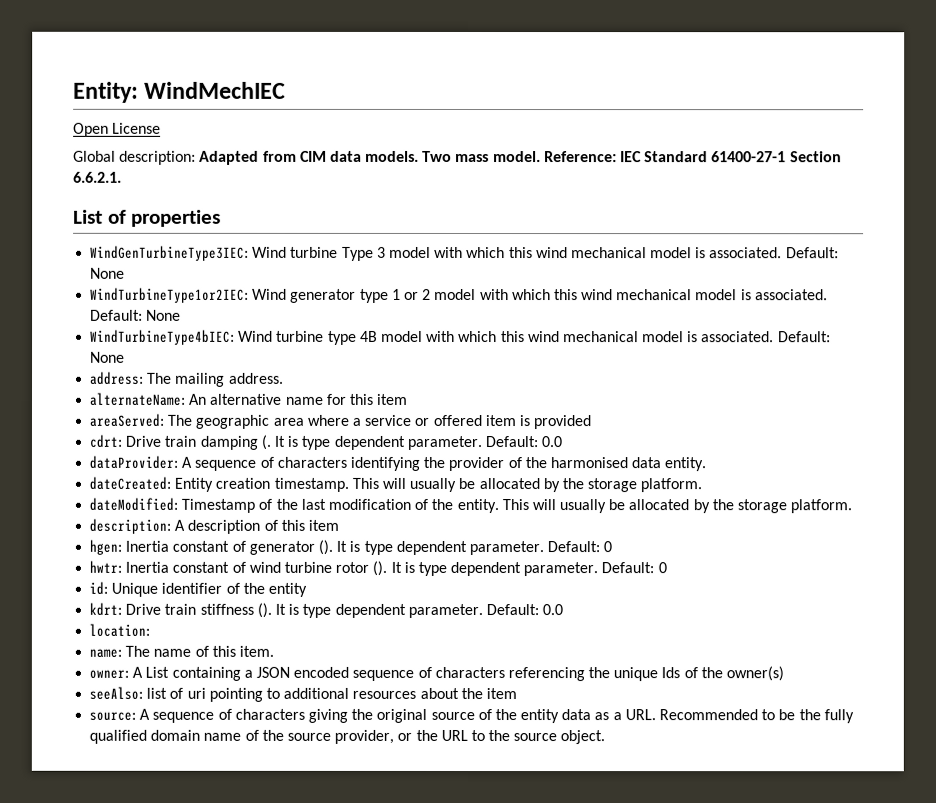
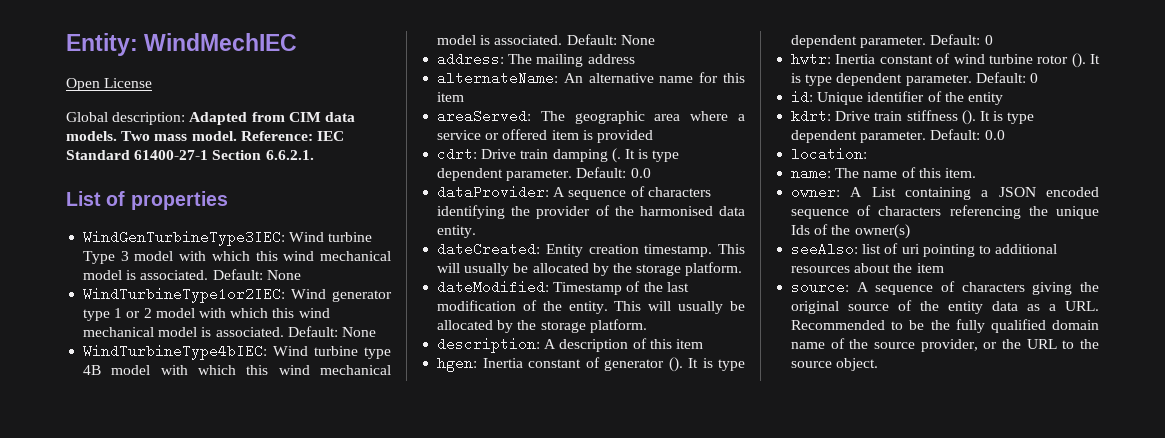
[228,372,284,384] address. -> [587,54,635,64] address

